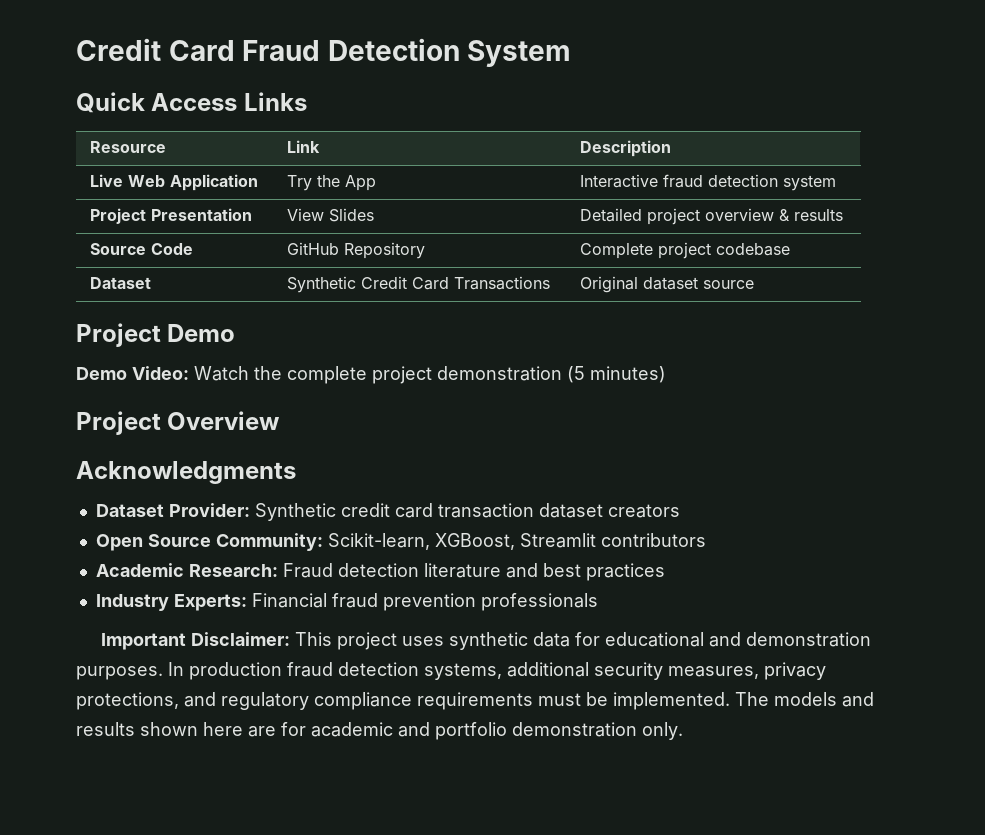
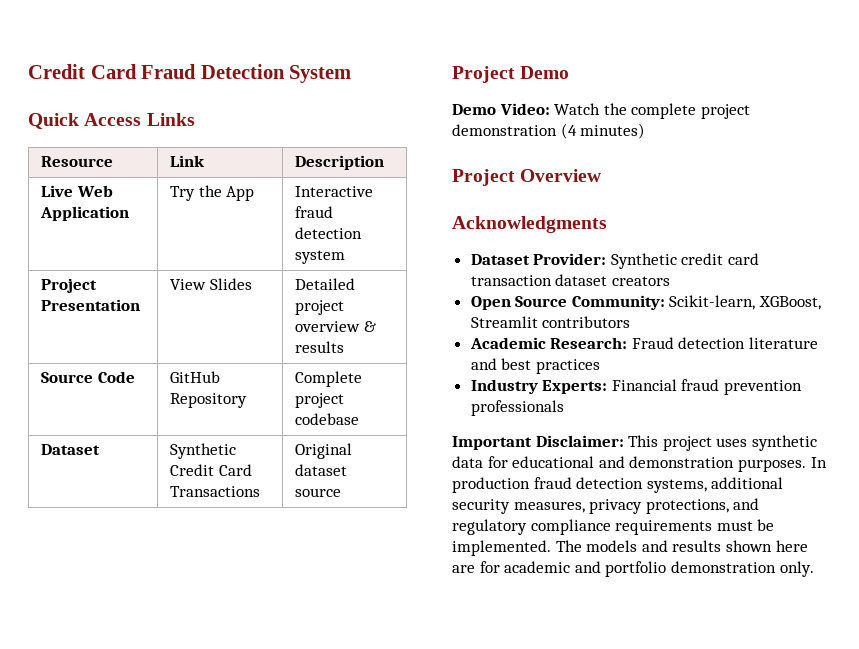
[567,366,585,383] (5 -> [560,123,577,139] (4

